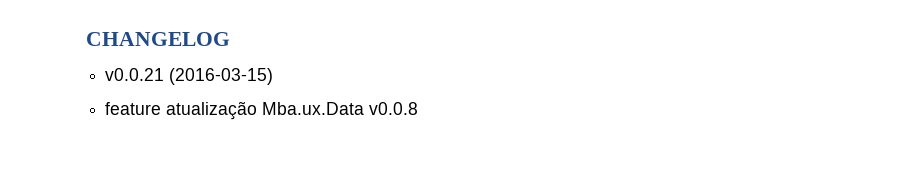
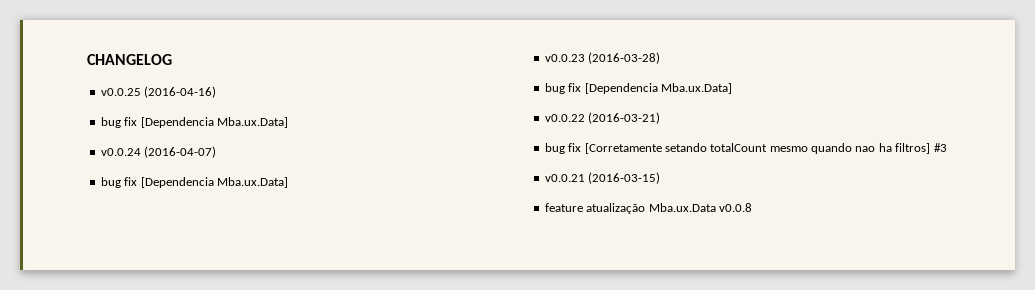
(230, 39) none -> [100,86,217,98] [100,117,288,128] [100,146,217,158] [100,177,288,188] [544,52,661,64] [544,83,732,94] [544,112,661,124] [544,143,947,154] // v0.0.25 (2016-04-16) // bug fix [Dependencia Mba.ux.Data] // v0.0.24 (2016-04-07) // bug fix [Dependencia Mba.ux.Data] // v0.0.23 (2016-03-28) // bug fix [Dependencia Mba.ux.Data] // v0.0.22 (2016-03-21) // bug fix [Corretamente setando totalCount mesmo quando nao ha filtros] #3

